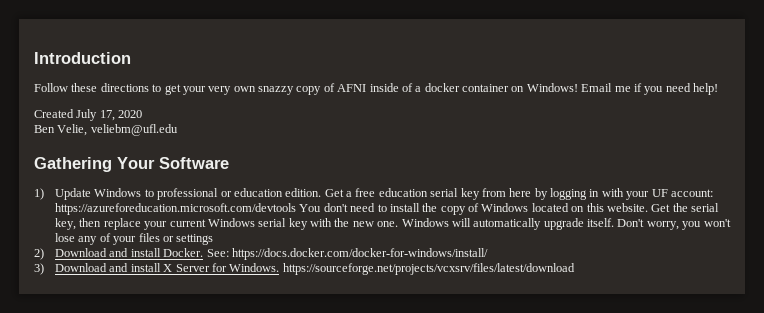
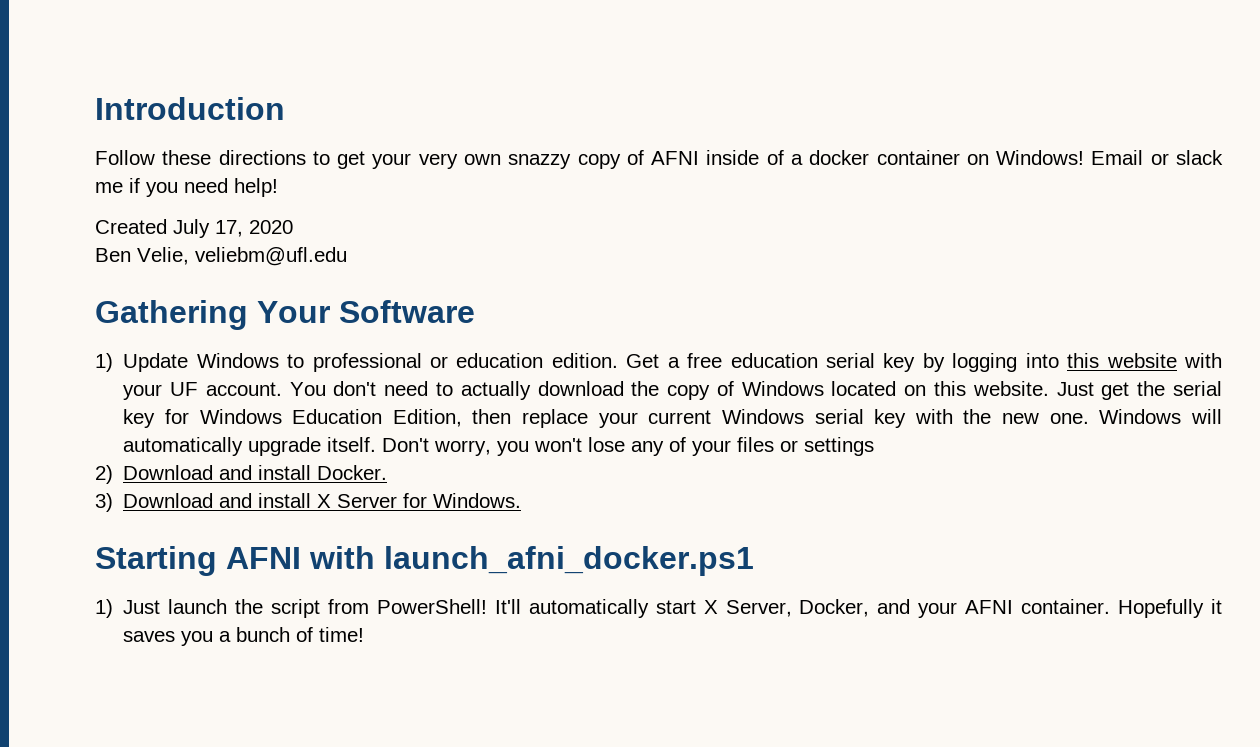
(613, 87) none -> [1150,150,1224,165] or slack
[481,188,600,200] from here by logging in -> [922,353,1177,372] by logging into this website
[670,189,713,197] [55,203,297,215] account: https://azureforeducation.microsoft.com/devtools -> [205,382,282,396] account.
[389,203,420,212] install -> [460,381,624,400] actually download
[651,203,720,212] [55,218,77,230] Get the serial key, -> [1056,381,1222,400] [123,409,462,428] Just get the serial key for Windows Education Edition,
[206,248,488,260] See: https://docs.docker.com/docker-for-windows/install/ -> (388, 472) none
[282,263,575,275] https://sourceforge.net/projects/vcxsrv/files/latest/download -> [95,546,754,576] [95,599,1222,618] [123,627,365,646] // Starting AFNI with launch_afni_docker.ps1 // 1) Just launch the script from PowerShell! It'll automatically start X Server, Docker, and your AFNI container. Hopefully it saves you a bunch of time!

